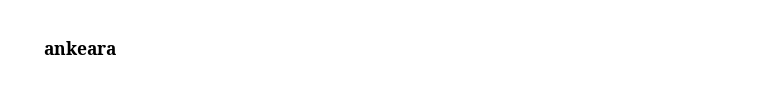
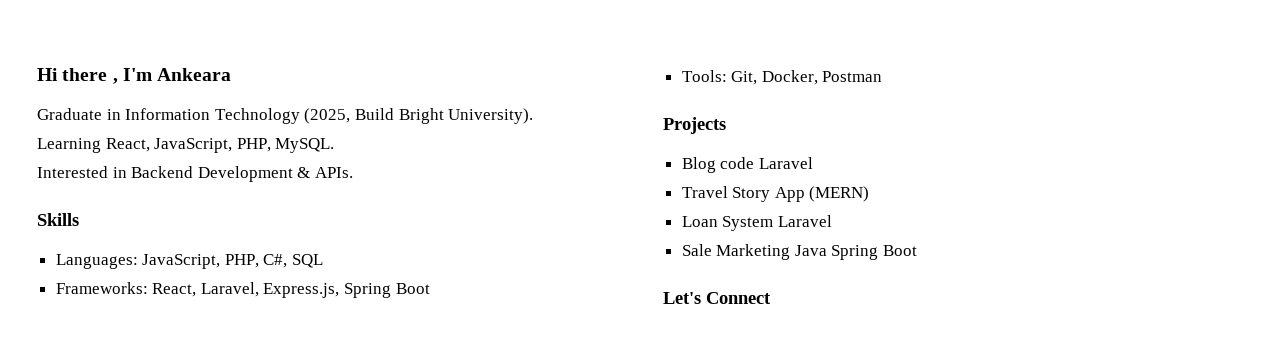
[44,41,116,55] ankeara -> [37,68,232,84] [37,108,534,124] [37,138,335,153] [37,166,353,182] [37,213,79,226] [55,254,324,269] [55,282,430,298] [681,70,883,85] [663,117,726,134] [681,157,813,173] [681,186,870,202] [681,215,832,231] [681,244,918,260] [663,292,771,304] Hi there , I'm Ankeara // Graduate in Information Technology (2025, Build Bright University). // Learning React, JavaScript, PHP, MySQL. // Interested in Backend Development & APIs. // Skills // Languages: JavaScript, PHP, C#, SQL // Frameworks: React, Laravel, Express.js, Spring Boot // Tools: Git, Docker, Postman // Projects // Blog code Laravel // Travel Story App (MERN) // Loan System Laravel // Sale Marketing Java Spring Boot // Let's Connect

